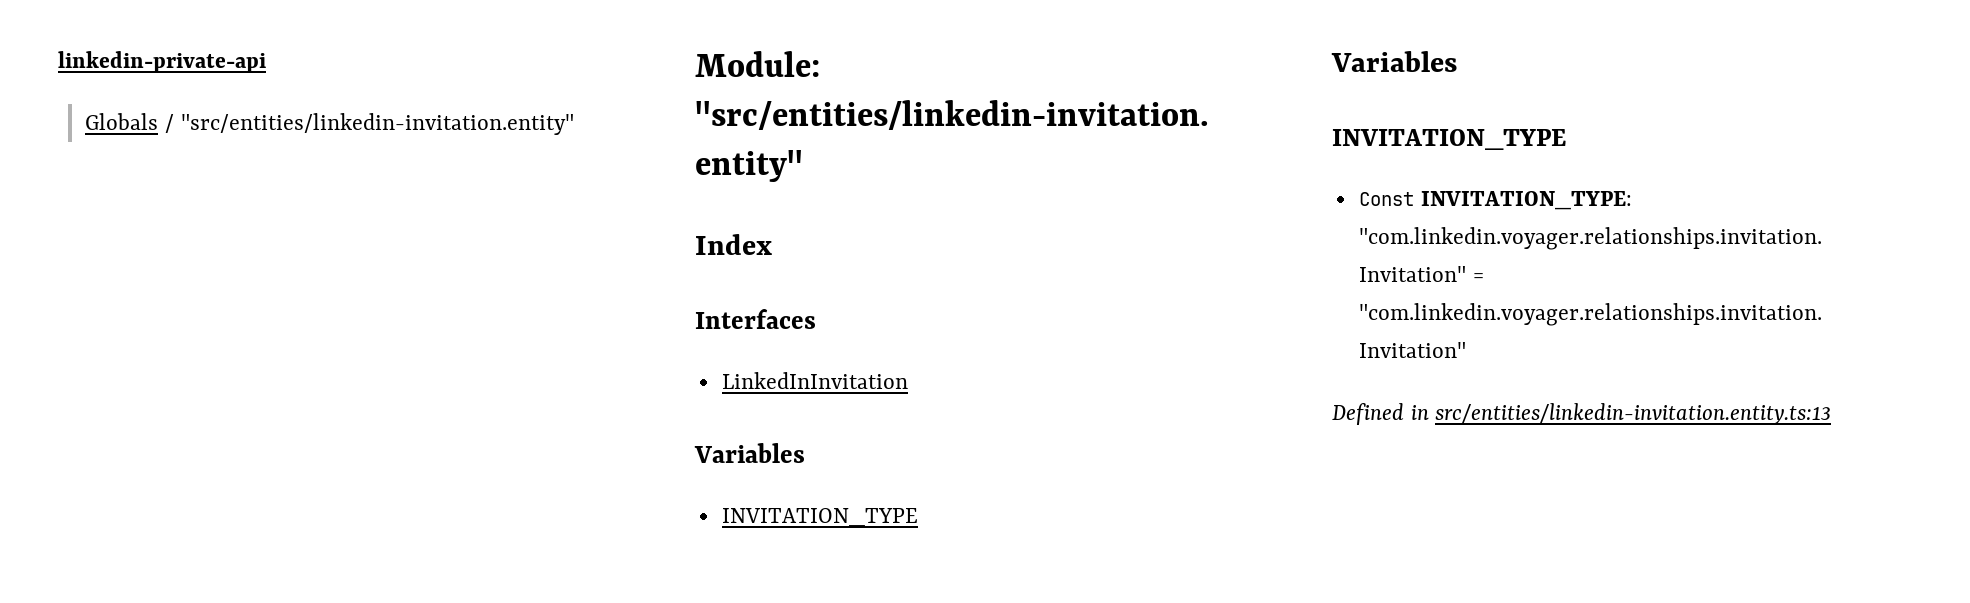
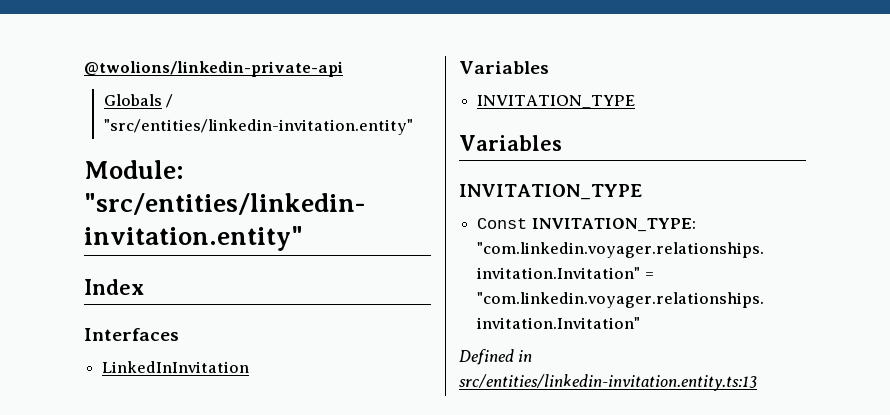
[58,51,266,73] linkedin-private-api -> [84,61,343,77] @twolions/linkedin-private-api

